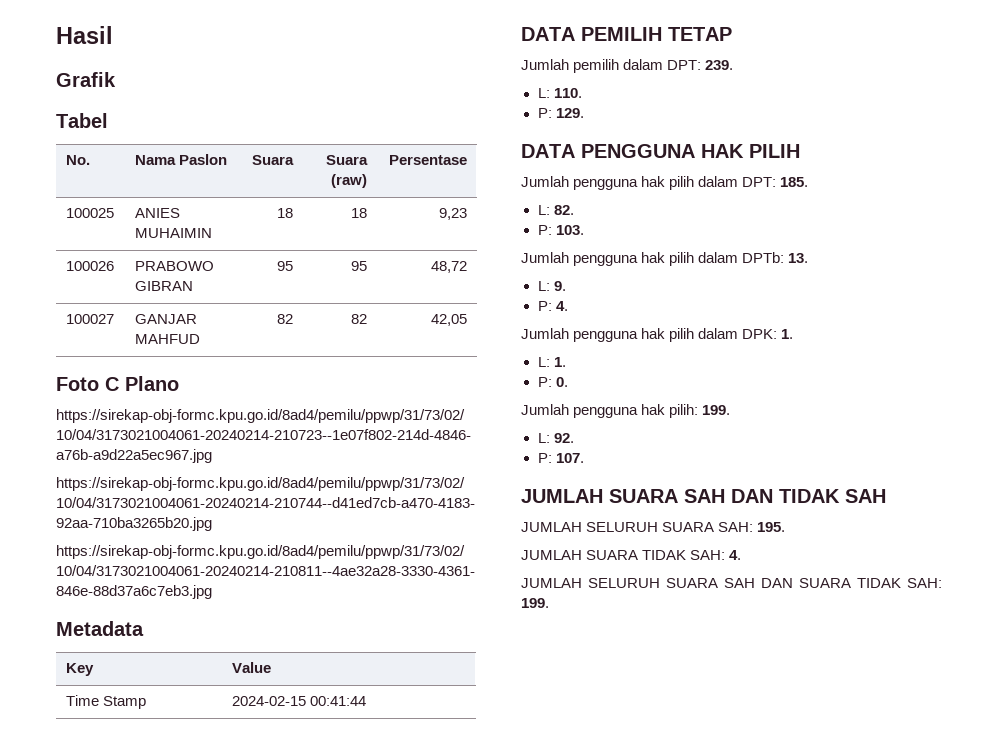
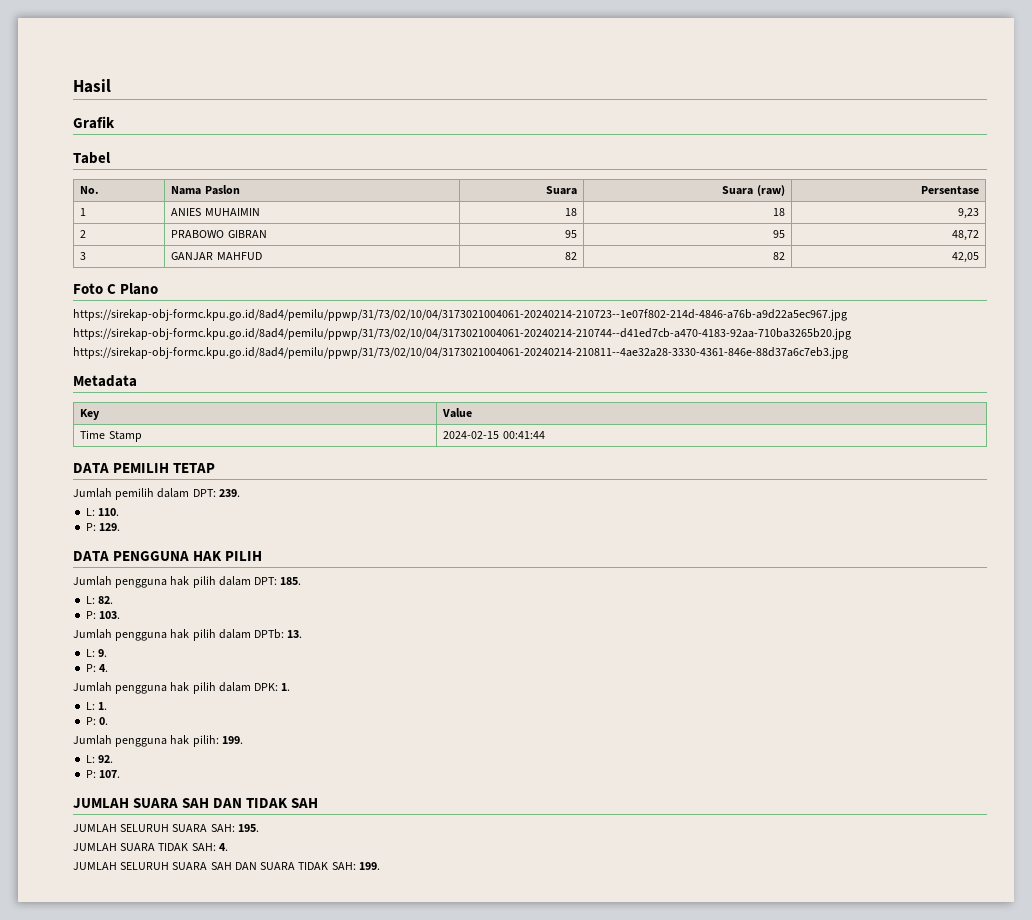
[66,208,115,218] 100025 -> [80,208,87,216] 1
[66,261,115,271] 100026 -> [80,230,87,238] 2
[66,314,115,324] 100027 -> [80,252,87,260] 3

